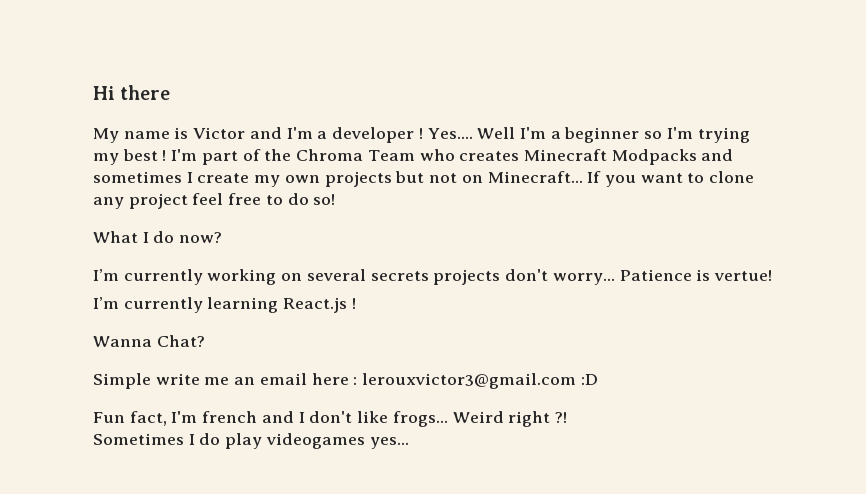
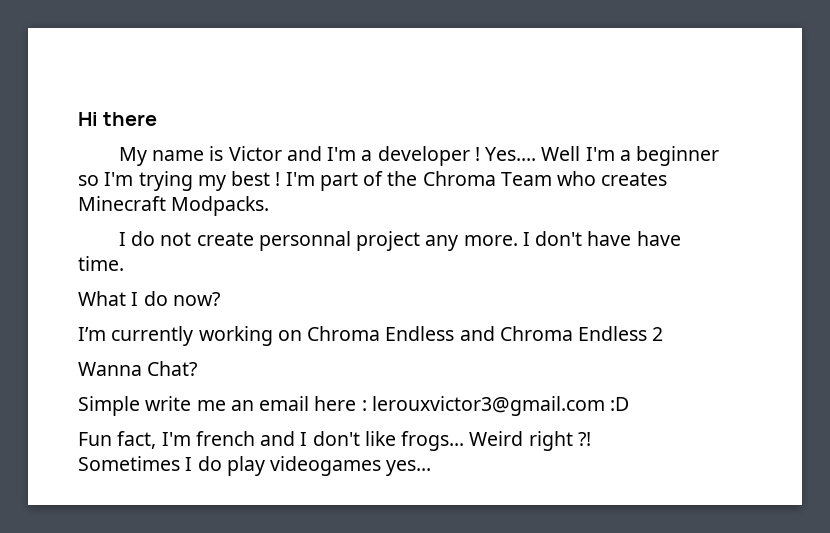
[611,149,734,165] [93,171,755,187] [93,193,336,209] Modpacks and sometimes I create my own projects but not on Minecraft... If you want to clone any project feel free to do so! -> [171,196,270,216] [118,231,681,251] [78,256,124,271] Modpacks. // I do not create personnal project any more. I don't have have time.
[306,269,772,285] [93,297,356,313] several secrets projects don't worry... Patience is vertue! // I’m currently learning React.js ! -> [307,326,664,341] Chroma Endless and Chroma Endless 2

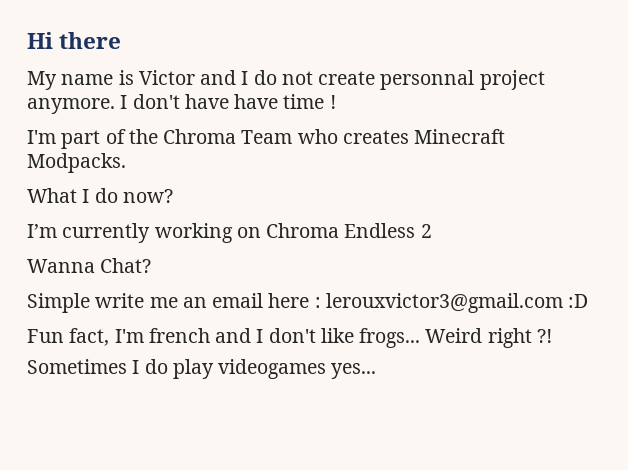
[327,146,720,166] [78,171,281,191] I'm a developer ! Yes.... Well I'm a beginner so I'm trying my best ! -> [241,70,545,90] [27,94,336,114] I do not create personnal project anymore. I don't have have time ! //
[118,231,681,251] [78,256,124,271] // I do not create personnal project any more. I don't have have time. -> (126, 163) none
[459,326,648,341] and Chroma Endless -> (416, 230) none

